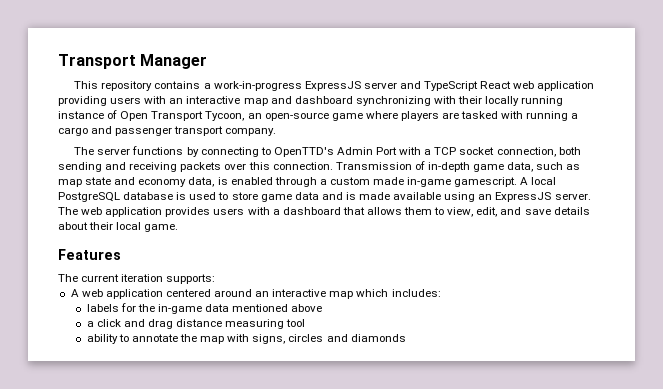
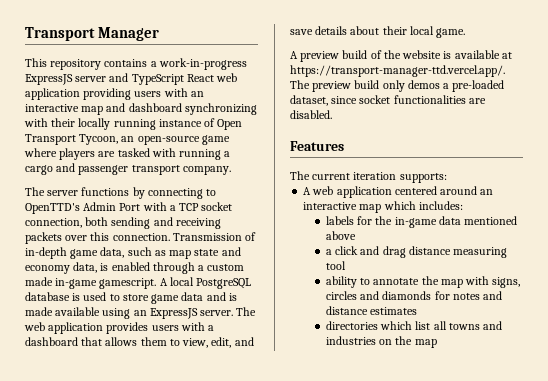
(179, 228) none -> [290,50,512,62] [290,65,505,77] [290,80,505,92] [290,95,486,106] [290,110,332,119] // A preview build of the website is available at https://transport-manager-ttd.vercel.app/. The preview build only demos a pre-loaded dataset, since socket functionalities are disabled.
(406, 338) none -> [434,291,503,300] [325,306,418,315] [325,321,503,330] [325,336,437,348] for notes and distance estimates // directories which list all towns and industries on the map

